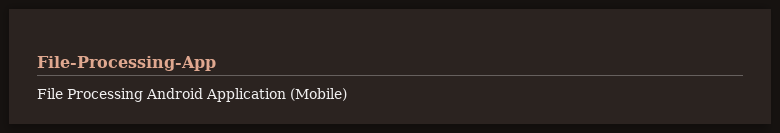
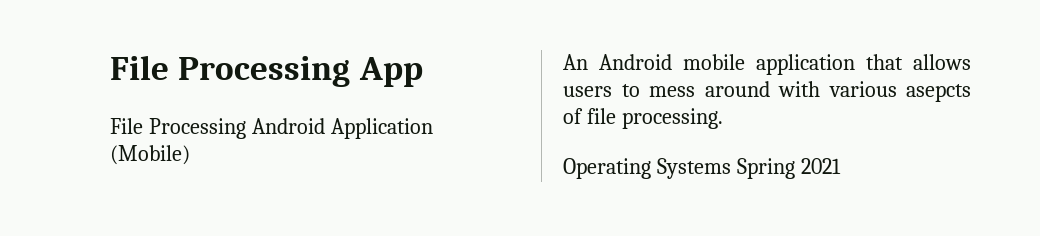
[37,56,216,71] File-Processing-App -> [110,55,423,87] File Processing App
(347, 94) none -> [563,54,971,75] [563,81,971,102] [563,108,723,129] [563,158,841,179] // An Android mobile application that allows users to mess around with various asepcts of file processing. // Operating Systems Spring 2021

